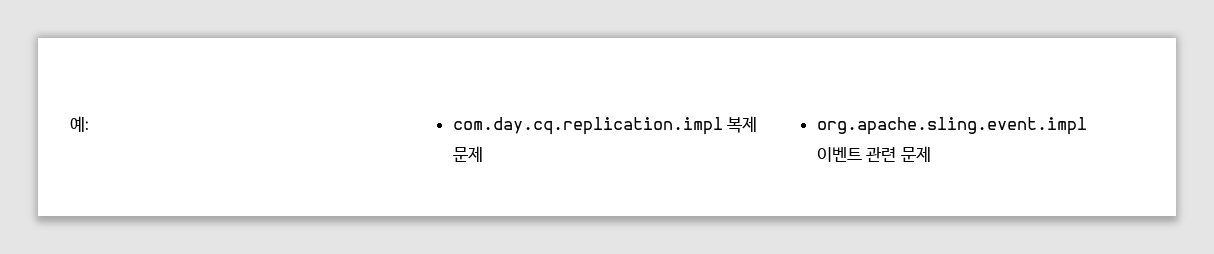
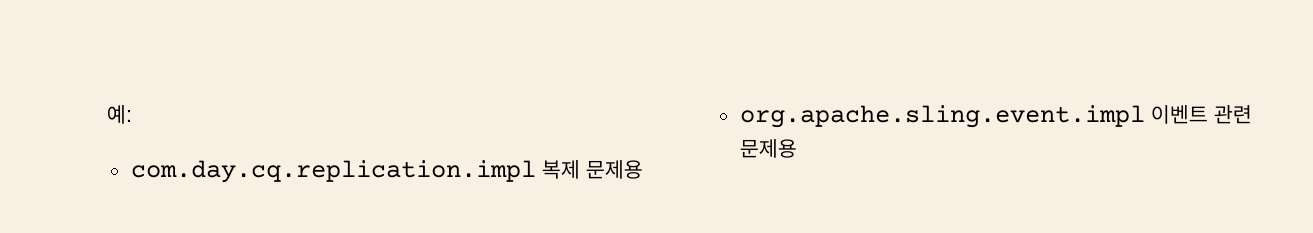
[452,146,483,162] 문제 -> [585,160,643,179] 문제용
[900,146,931,162] 문제 -> [739,139,797,158] 문제용

